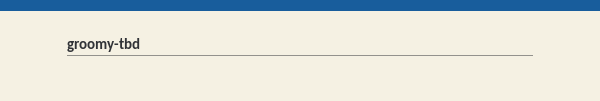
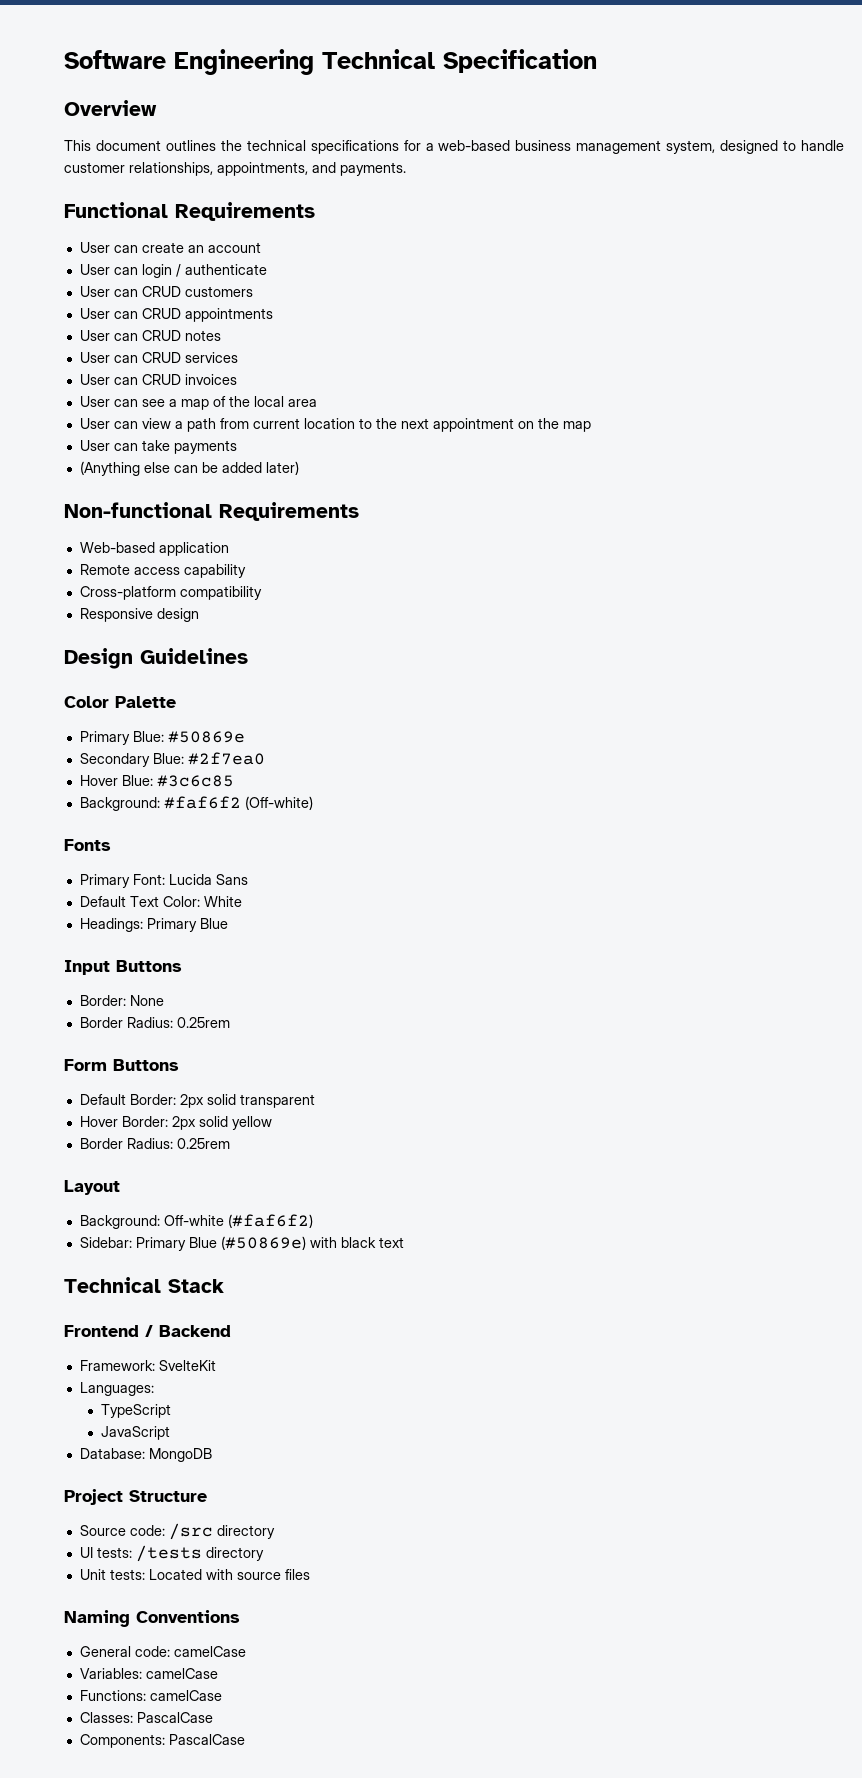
[67,38,140,52] groomy-tbd -> [64,49,597,75] [64,100,157,116] [64,140,845,154] [64,162,406,176] [64,202,315,221] [79,242,261,253] [79,264,267,278] [79,286,253,297] [79,308,273,322] [79,330,221,341] [79,352,238,363] [79,374,237,385] [79,396,317,410] [79,418,591,432] [79,440,237,454] [79,461,299,476] [64,502,359,521] [79,542,229,556] [79,564,246,578] [79,586,262,600] [79,608,199,622] [64,648,248,669] [64,696,176,708] [79,731,245,745] [79,752,265,767] [79,775,234,787] [79,796,313,811] [64,839,111,851] [79,874,248,888] [79,896,242,907] [79,918,228,932] [64,960,182,975] [79,995,164,1006] [79,1017,230,1028] [64,1059,179,1071] [79,1094,315,1108] [79,1116,272,1130] [79,1138,230,1149] [64,1180,120,1195] [79,1214,313,1229] [79,1236,404,1251] [64,1277,224,1293] [64,1325,231,1337] [79,1360,216,1371] [79,1382,154,1396] [101,1404,172,1418] [101,1426,171,1440] [79,1448,212,1462] [64,1489,207,1505] [79,1523,275,1540] [79,1545,264,1562] [79,1569,310,1580] [64,1610,240,1627] [79,1646,246,1657] [79,1668,218,1679] [79,1690,222,1701] [79,1712,213,1723] [79,1734,245,1748] Software Engineering Technical Specification // Overview // This document outlines the technical specifications for a web-based business management system, designed to handle customer relationships, appointments, and payments. // Functional Requirements // User can create an account // User can login / authenticate // User can CRUD customers // User can CRUD appointments // User can CRUD notes // User can CRUD services // User can CRUD invoices // User can see a map of the local area // User can view a path from current location to the next appointment on the map // User can take payments // (Anything else can be added later) // Non-functional Requirements // Web-based application // Remote access capability // Cross-platform compatibility // Responsive design // Design Guidelines // Color Palette // Primary Blue: #50869e // Secondary Blue: #2f7ea0 // Hover Blue: #3c6c85 // Background: #faf6f2 (Off-white) // Fonts // Primary Font: Lucida Sans // Default Text Color: White // Headings: Primary Blue // Input Buttons // Border: None // Border Radius: 0.25rem // Form Buttons // Default Border: 2px solid transparent // Hover Border: 2px solid yellow // Border Radius: 0.25rem // Layout // Background: Off-white (#faf6f2) // Sidebar: Primary Blue (#50869e) with black text // Technical Stack // Frontend / Backend // Framework: SvelteKit // Languages: // TypeScript // JavaScript // Database: MongoDB // Project Structure // Source code: /src directory // UI tests: /tests directory // Unit tests: Located with source files // Naming Conventions // General code: camelCase // Variables: camelCase // Functions: camelCase // Classes: PascalCase // Components: PascalCase

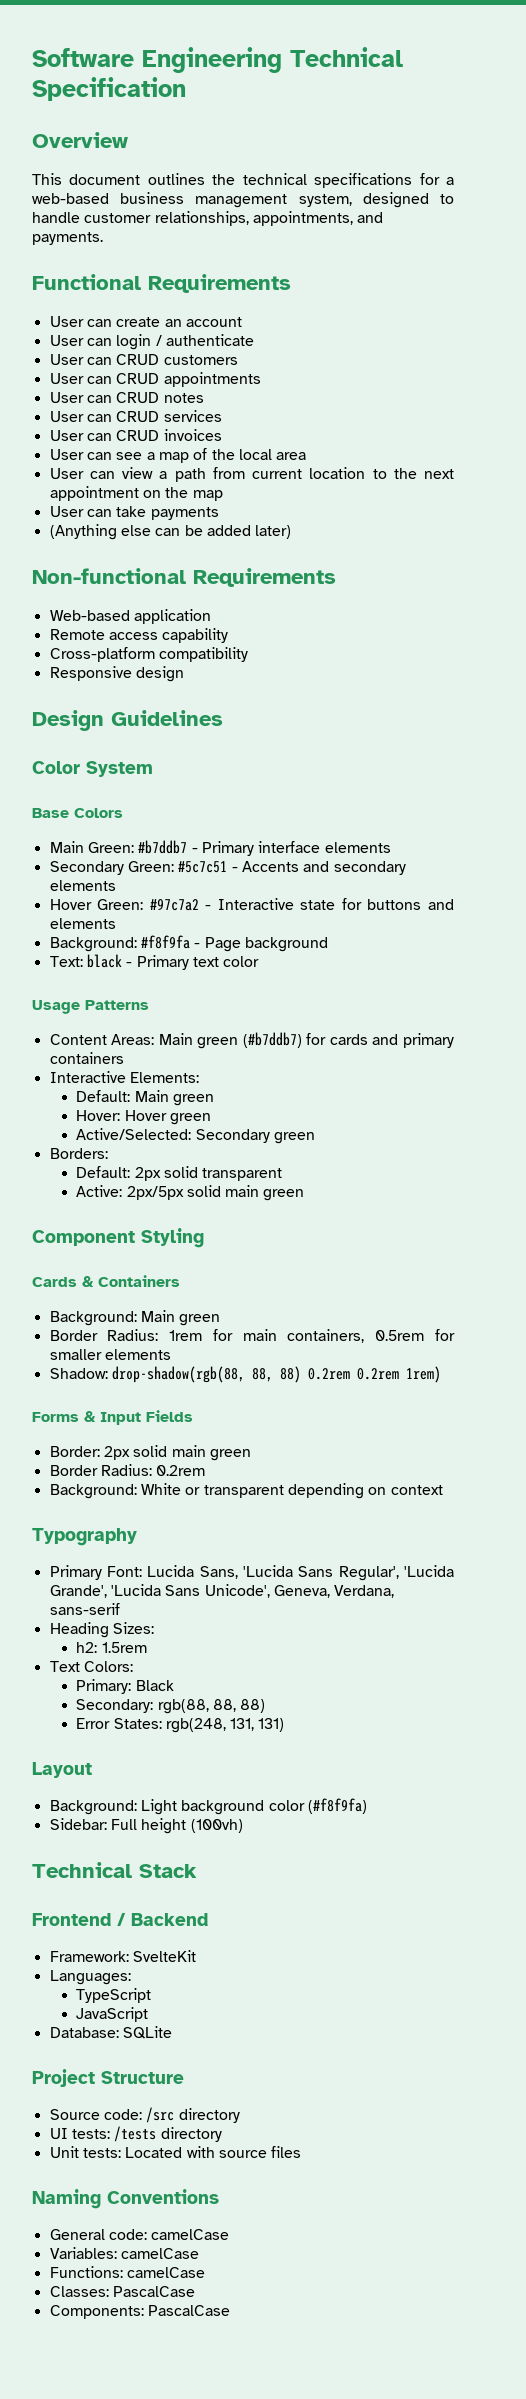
[115,696,176,708] [79,731,245,745] [79,752,265,767] [79,775,234,787] [79,796,313,811] [64,839,111,851] Palette // Primary Blue: #50869e // Secondary Blue: #2f7ea0 // Hover Blue: #3c6c85 // Background: #faf6f2 (Off-white) // Fonts -> [86,761,153,777] [32,808,123,818] [49,840,391,856] [49,861,406,875] [49,880,116,891] [49,898,455,911] [49,918,116,929] [49,935,328,952] [49,954,260,970] [32,1000,149,1014] [49,1032,455,1049] [49,1052,124,1064] [49,1071,199,1083] [76,1090,214,1106] [76,1110,211,1125] [76,1128,315,1144] [49,1148,108,1159] [76,1166,283,1181] [76,1185,305,1201] [32,1228,204,1248] [32,1275,180,1287] [49,1310,221,1326] [49,1329,455,1343] [49,1349,171,1360] [49,1366,441,1383] [32,1410,193,1425] [49,1445,251,1461] [49,1464,206,1476] [49,1483,443,1499] [32,1528,137,1546] System // Base Colors // Main Green: #b7ddb7 - Primary interface elements // Secondary Green: #5c7c51 - Accents and secondary elements // Hover Green: #97c7a2 - Interactive state for buttons and elements // Background: #f8f9fa - Page background // Text: black - Primary text color // Usage Patterns // Content Areas: Main green (#b7ddb7) for cards and primary containers // Interactive Elements: // Default: Main green // Hover: Hover green // Active/Selected: Secondary green // Borders: // Default: 2px solid transparent // Active: 2px/5px solid main green // Component Styling // Cards & Containers // Background: Main green // Border Radius: 1rem for main containers, 0.5rem for smaller elements // Shadow: drop-shadow(rgb(88, 88, 88) 0.2rem 0.2rem 1rem) // Forms & Input Fields // Border: 2px solid main green // Border Radius: 0.2rem // Background: White or transparent depending on context // Typography
[215,874,248,885] [79,896,242,907] [79,918,228,932] [64,960,182,975] [79,995,164,1006] [79,1017,230,1028] [64,1059,179,1071] [79,1094,315,1108] [79,1116,272,1130] [79,1138,230,1149] [64,1180,120,1195] [79,1214,313,1229] [79,1236,404,1251] Sans // Default Text Color: White // Headings: Primary Blue // Input Buttons // Border: None // Border Radius: 0.25rem // Form Buttons // Default Border: 2px solid transparent // Hover Border: 2px solid yellow // Border Radius: 0.25rem // Layout // Background: Off-white (#faf6f2) // Sidebar: Primary Blue (#50869e) with black text -> [199,1565,454,1581] [49,1584,395,1598] [49,1603,120,1615] [49,1622,154,1638] [76,1642,147,1653] [49,1661,133,1672] [76,1679,174,1694] [76,1699,266,1714] [76,1718,285,1733] [32,1762,92,1778] [49,1798,367,1815] [49,1818,243,1834] Sans, 'Lucida Sans Regular', 'Lucida Grande', 'Lucida Sans Unicode', Geneva, Verdana, sans-serif // Heading Sizes: // h2: 1.5rem // Text Colors: // Primary: Black // Secondary: rgb(88, 88, 88) // Error States: rgb(248, 131, 131) // Layout // Background: Light background color (#f8f9fa) // Sidebar: Full height (100vh)
[148,1448,212,1462] MongoDB -> [122,2026,172,2039] SQLite

